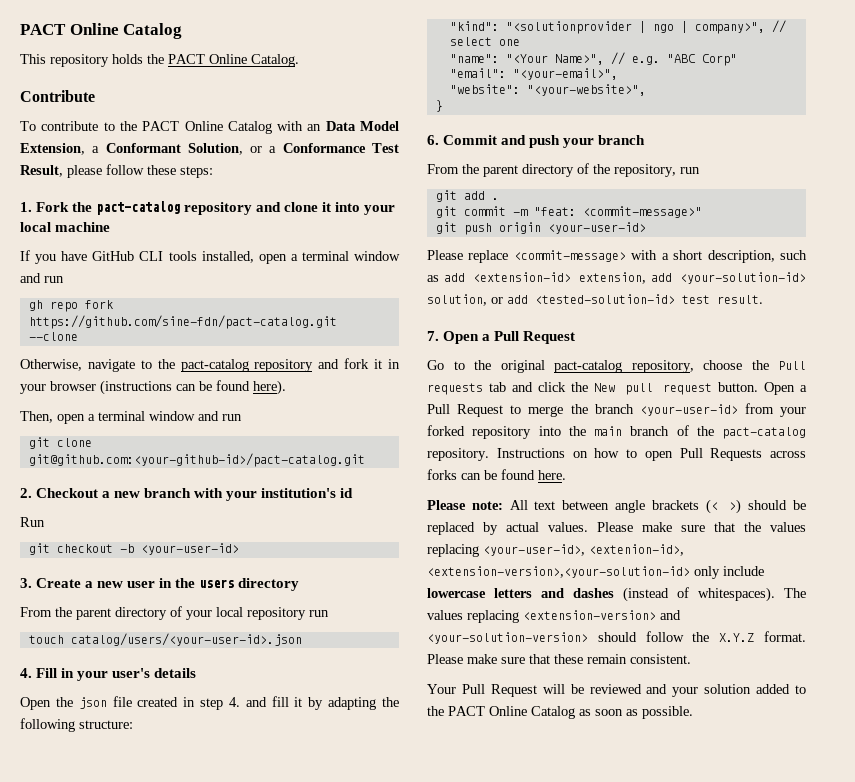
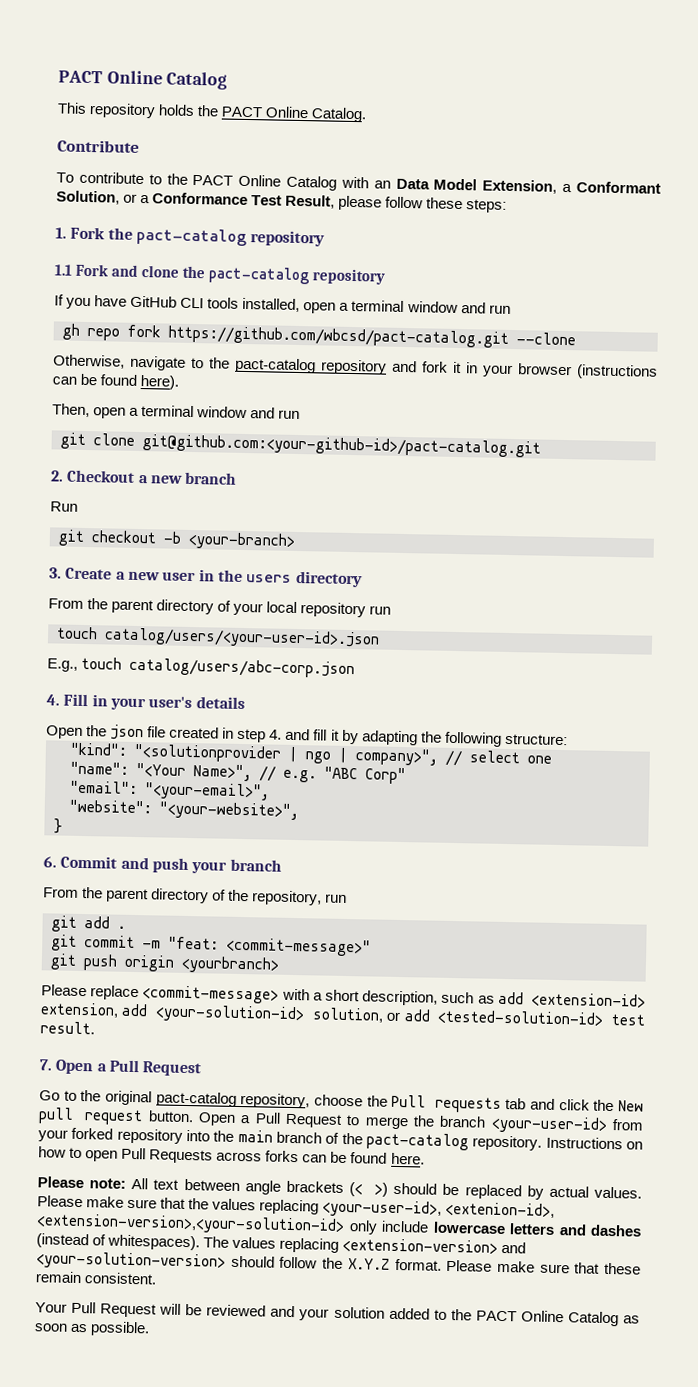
[256,202,396,215] [20,222,111,232] and clone it into your local machine -> [54,263,386,285] // 1.1 Fork and clone the pact-catalog repository
[28,315,337,329] https://github.com/sine-fdn/pact-catalog.git -> [168,325,509,348] https://github.com/wbcsd/pact-catalog.git
[194,488,354,501] with your institution's id -> (238, 478) none
[140,543,239,555] <your-user-id> -> [188,531,295,550] <your-branch>
(302, 639) none -> [47,656,356,679] // E.g., touch catalog/users/abc-corp.json
[547,222,646,234] <your-user-id> -> [181,955,280,974] <yourbranch>

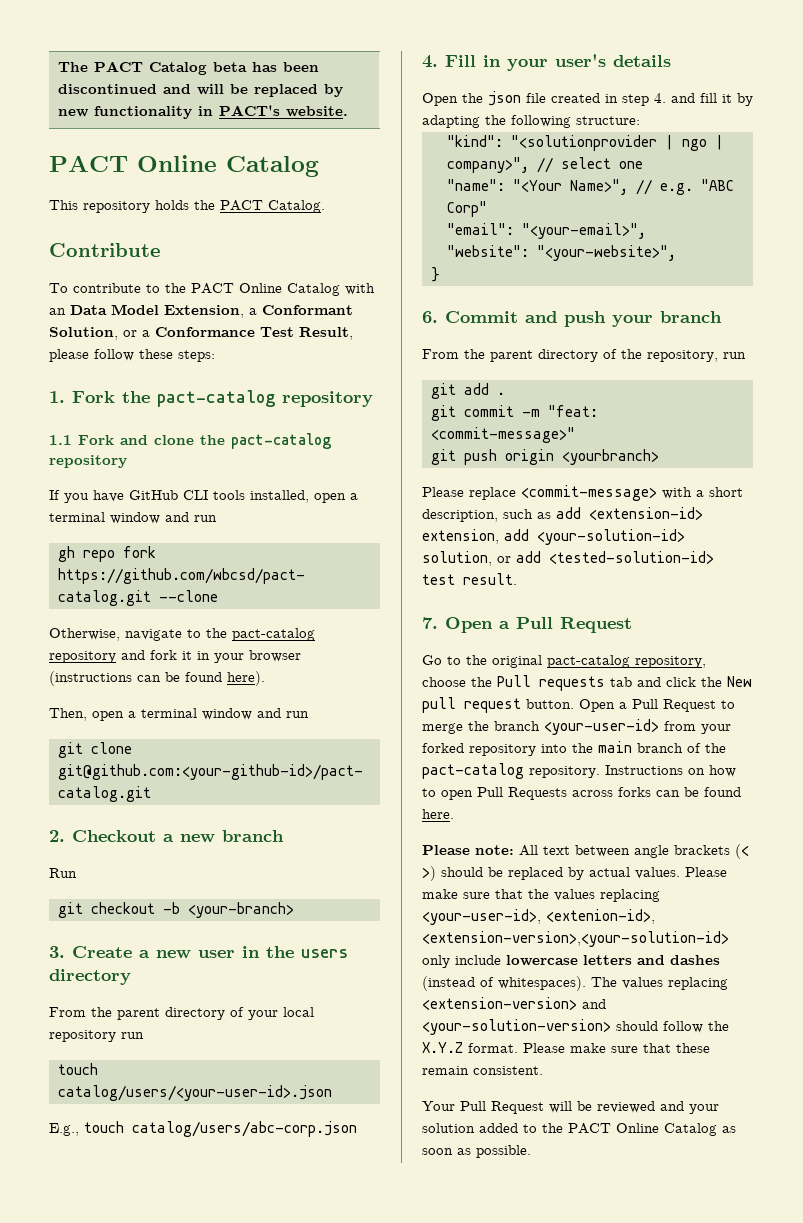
(58, 77) none -> [57,61,319,75] [57,84,343,97] [57,105,348,119] The PACT Catalog beta has been discontinued and will be replaced by new functionality in PACT's website. //
[265,106,310,119] Online -> (263, 205) none

